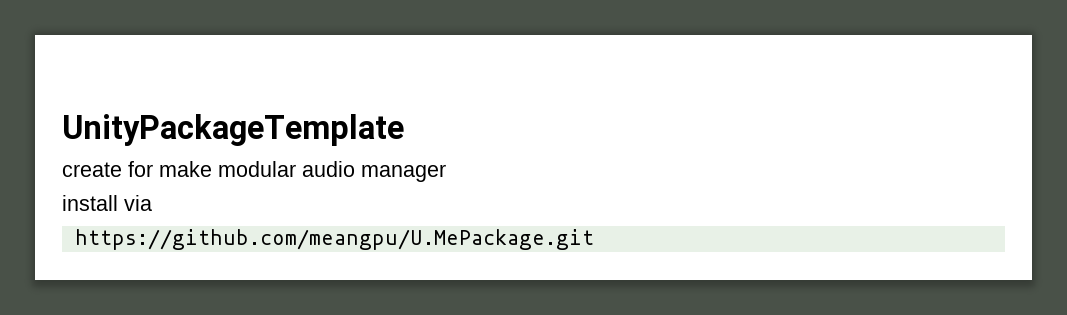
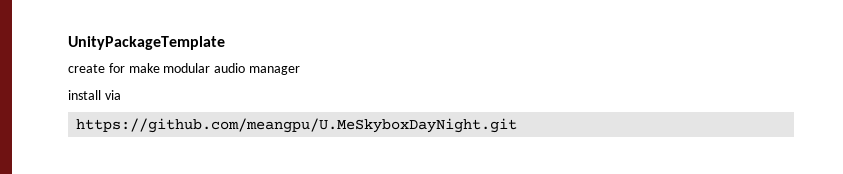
[74,229,594,250] https://github.com/meangpu/U.MePackage.git -> [76,118,518,133] https://github.com/meangpu/U.MeSkyboxDayNight.git

